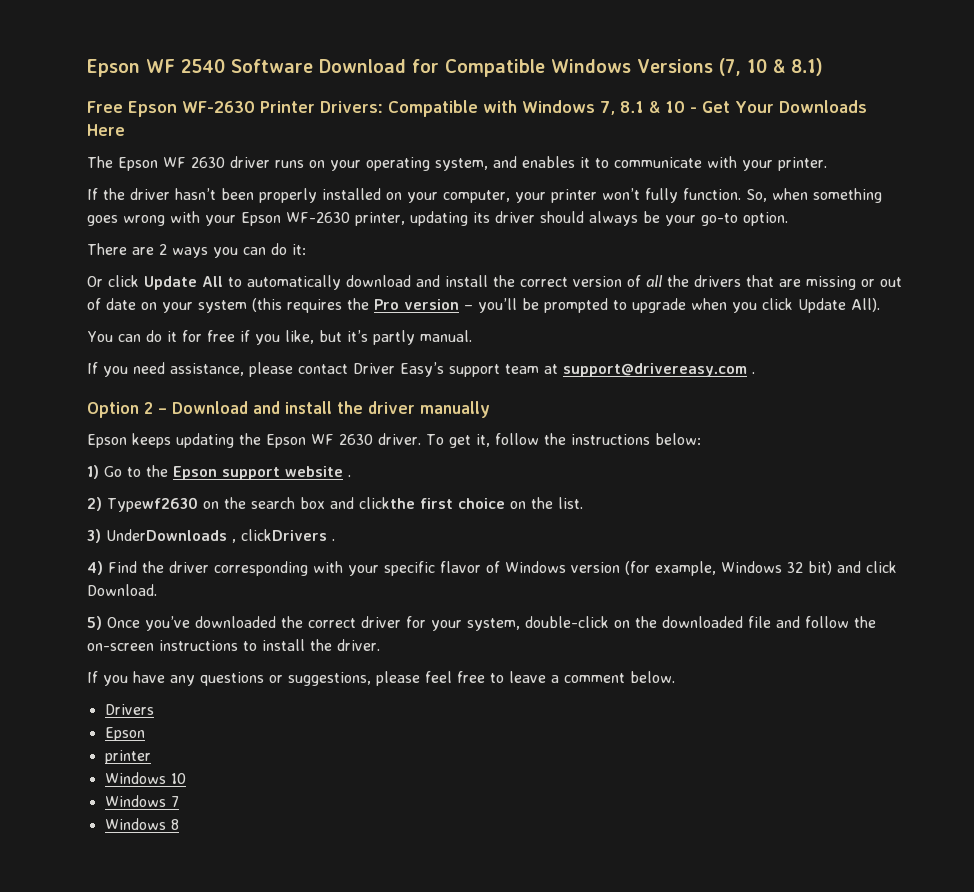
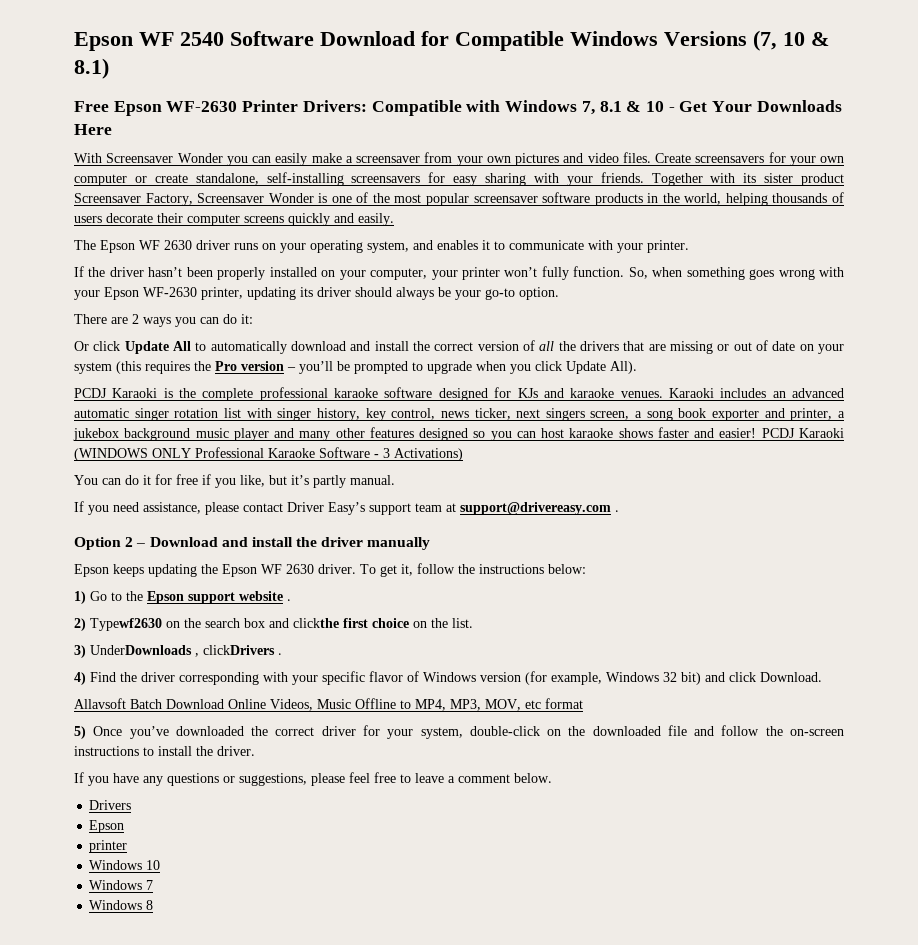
(125, 130) none -> [74,152,844,166] [74,172,844,186] [74,192,844,206] [74,213,394,226] // With Screensaver Wonder you can easily make a screensaver from your own pictures and video files. Create screensavers for your own computer or create standalone, self-installing screensavers for easy sharing with your friends. Together with its sister product Screensaver Factory, Screensaver Wonder is one of the most popular screensaver software products in the world, helping thousands of users decorate their computer screens quickly and easily.
(880, 305) none -> [74,387,845,401] [74,408,845,421] [73,427,845,441] [74,447,463,461] // PCDJ Karaoki is the complete professional karaoke software designed for KJs and karaoke venues. Karaoki includes an advanced automatic singer rotation list with singer history, key control, news ticker, next singers screen, a song book exporter and printer, a jukebox background music player and many other features designed so you can host karaoke shows faster and easier! PCDJ Karaoki (WINDOWS ONLY Professional Karaoke Software - 3 Activations)
(157, 590) none -> [74,698,583,711] // Allavsoft Batch Download Online Videos, Music Offline to MP4, MP3, MOV, etc format

